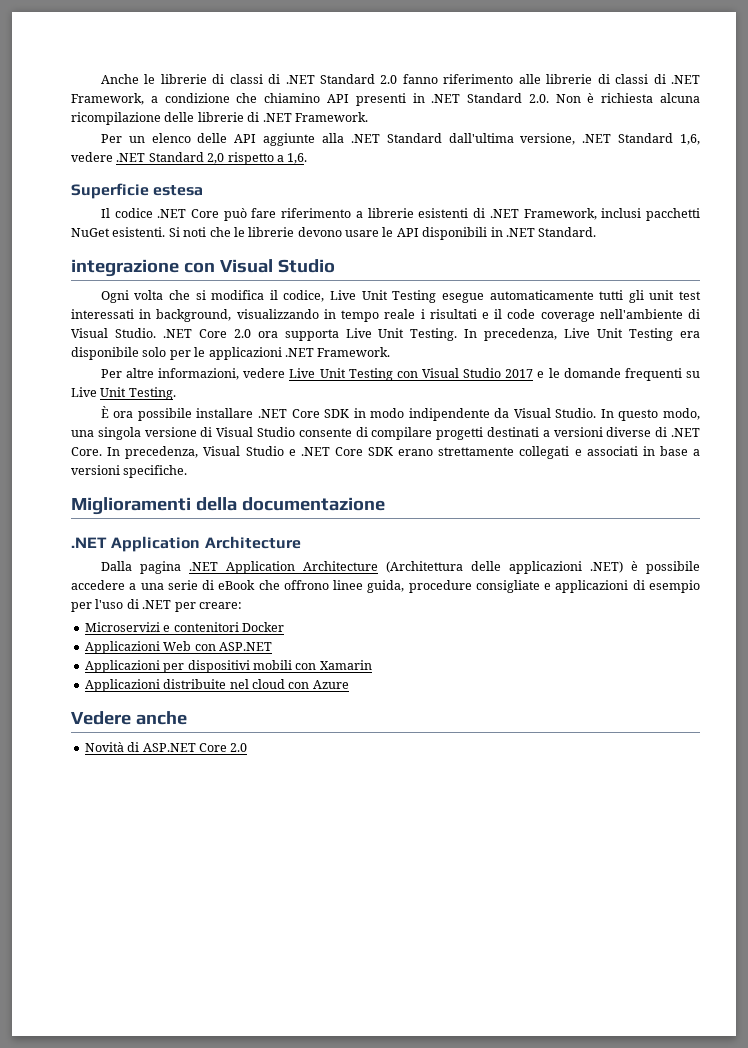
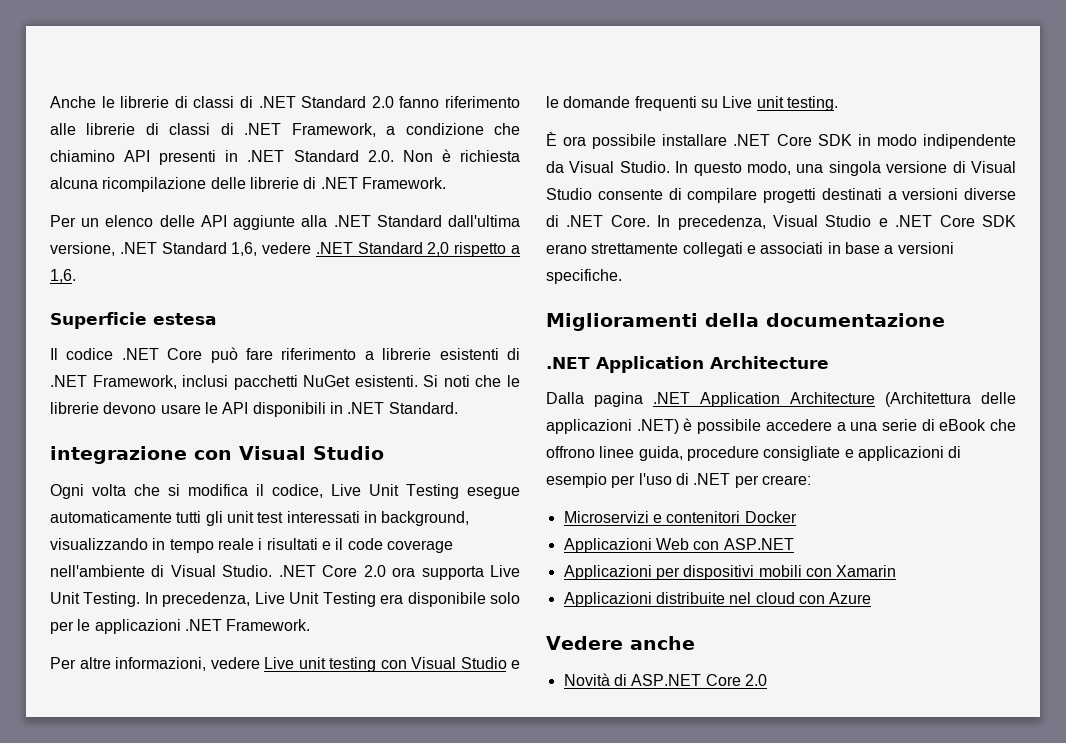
[319,368,534,381] Unit Testing con Visual Studio 2017 -> [298,657,507,672] unit testing con Visual Studio
[100,387,176,400] Unit Testing. -> [756,96,838,111] unit testing.

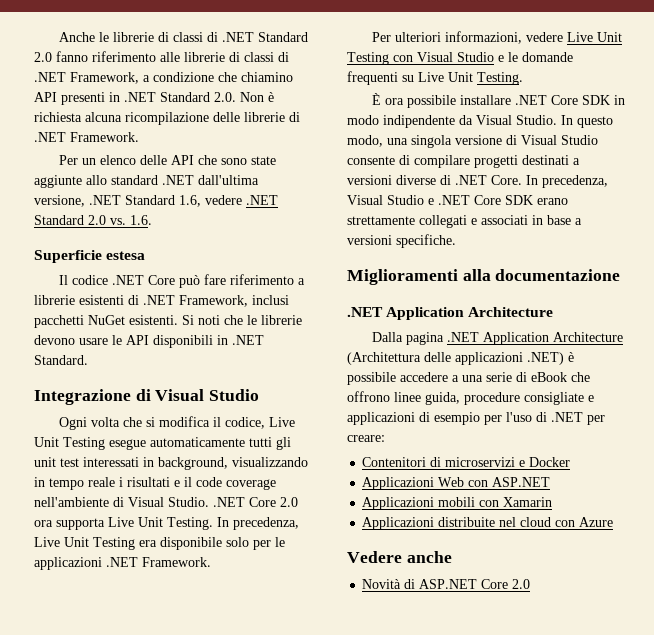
[233,215,442,230] aggiunte alla .NET Standard -> [197,155,276,165] [34,175,194,188] che sono state aggiunte allo standard .NET
[231,242,258,256] 1,6, -> [179,195,201,207] 1.6,
[427,242,520,257] [50,269,76,283] 2,0 rispetto a 1,6. -> [88,215,152,225] 2.0 vs. 1.6.
[50,446,232,464] integrazione con -> [34,389,151,405] Integrazione di
[79,657,111,669] altre -> [394,32,441,42] ulteriori
[298,657,376,672] unit testing -> [596,32,622,42] [347,52,389,65] Unit Testing
[756,96,838,111] unit testing. -> [448,72,523,85] Unit Testing.
[705,313,759,327] della -> [462,269,491,281] alla
[563,511,741,523] Microservizi e contenitori -> [362,457,526,467] Contenitori di microservizi e
[655,565,755,580] per dispositivi -> (435, 503) none

